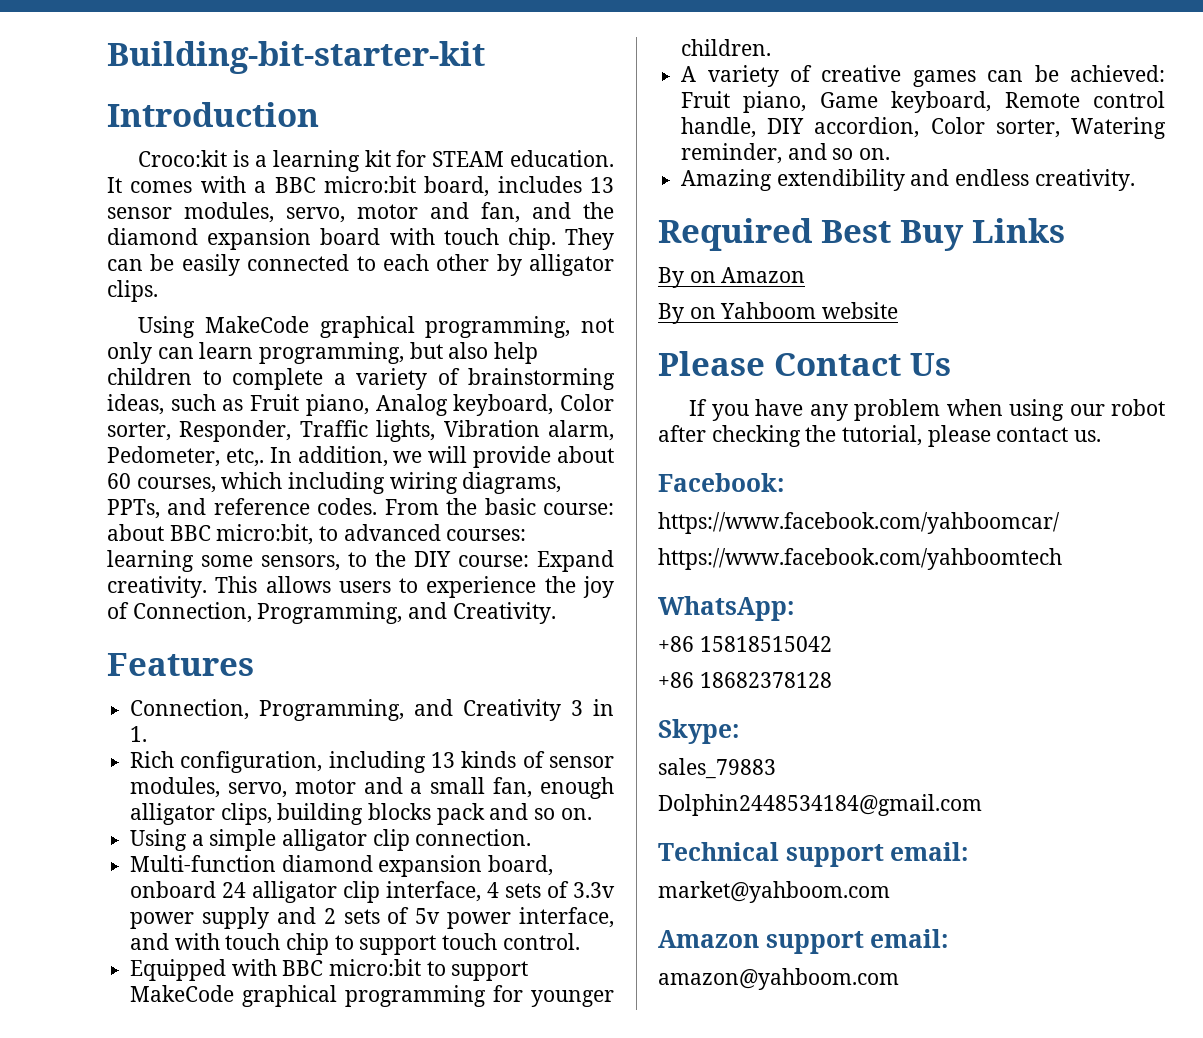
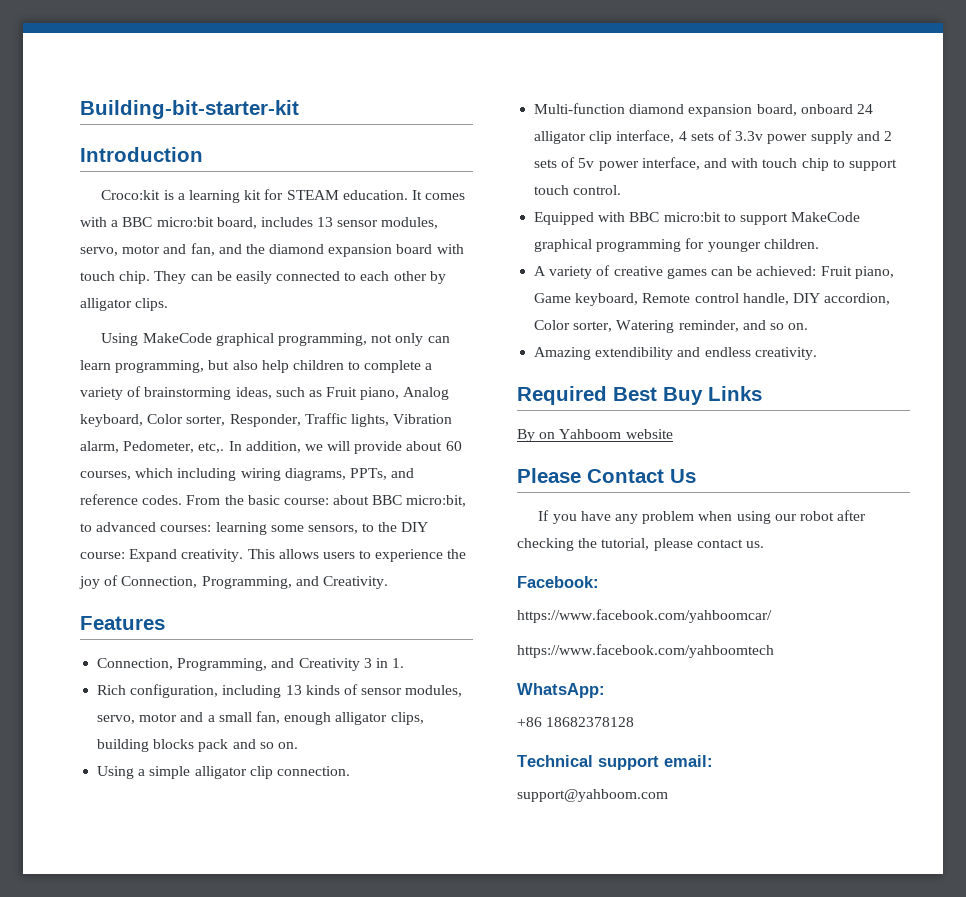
[658,267,806,288] // By on Amazon -> (762, 393) none
[658,636,832,652] // +86 15818515042 -> (605, 690) none
[658,719,739,744] [658,758,776,779] [658,794,982,816] // Skype: // sales_79883 // Dolphin2448534184@gmail.com -> (635, 722) none
[658,881,890,903] [658,929,949,954] [658,968,899,990] market@yahboom.com // Amazon support email: // amazon@yahboom.com -> [517,789,668,802] support@yahboom.com

